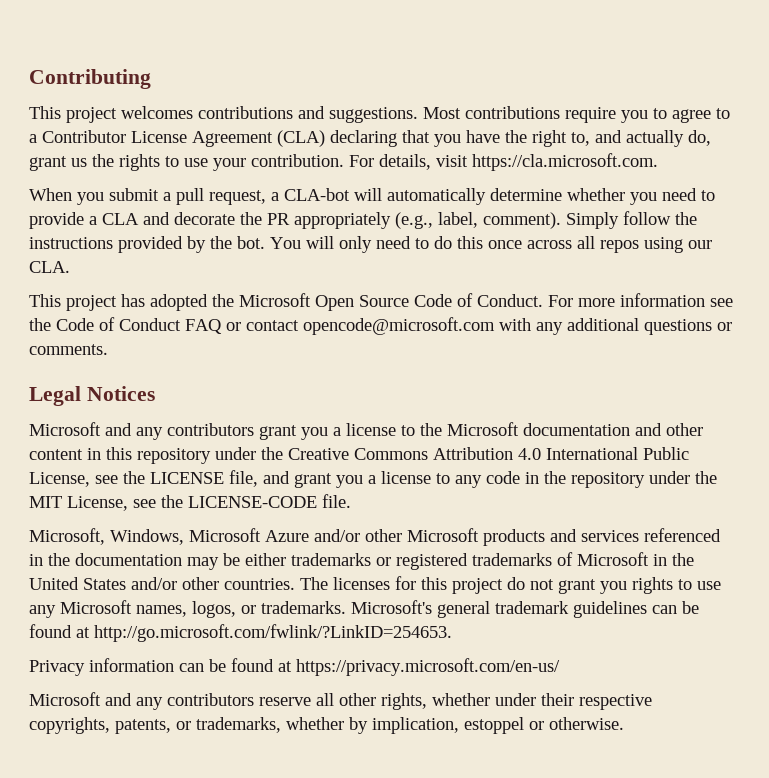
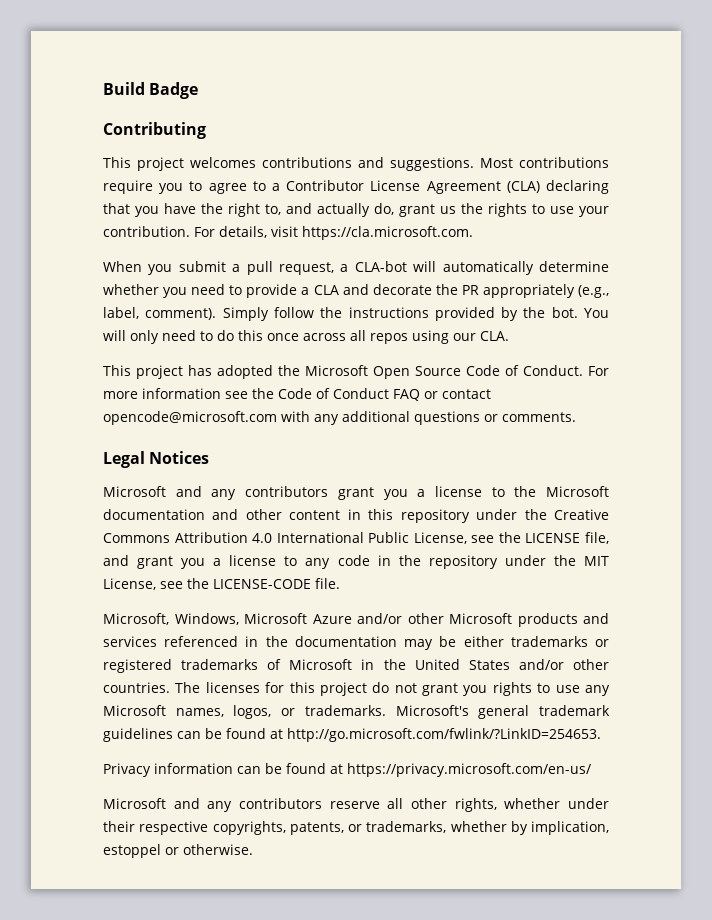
(29, 79) none -> [103,82,199,99] Build Badge //

